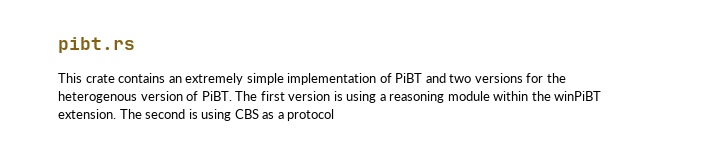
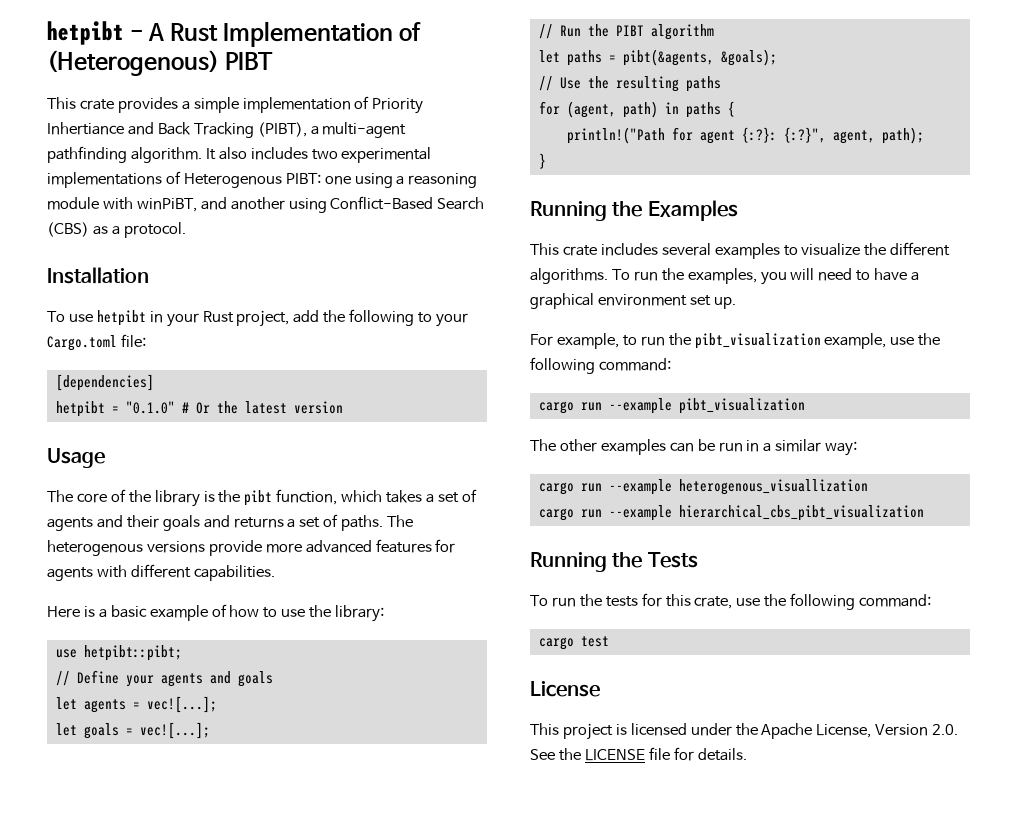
[58,37,135,53] [58,73,566,85] [58,91,602,103] [58,109,335,121] pibt.rs // This crate contains an extremely simple implementation of PiBT and two versions for the heterogenous version of PiBT. The first version is using a reasoning module within the winPiBT extension. The second is using CBS as a protocol -> [47,21,422,47] [47,50,274,76] [47,96,424,114] [47,122,407,138] [47,146,432,163] [47,171,478,188] [47,196,485,213] [47,222,186,238] [47,267,149,284] [47,309,469,327] [47,334,146,351] [55,374,154,391] [55,401,343,417] [47,448,105,468] [47,489,477,507] [47,514,414,531] [47,539,456,556] [47,564,275,581] [47,604,385,622] [55,645,182,661] [55,670,273,687] [55,696,217,713] [55,722,210,739] [538,24,714,40] [538,49,777,66] [538,76,721,92] [538,101,735,118] [566,127,924,144] [538,153,546,169] [530,200,738,221] [530,242,951,259] [530,268,920,285] [530,293,736,309] [530,333,941,349] [530,357,671,374] [538,398,805,414] [530,439,858,456] [538,479,868,495] [538,505,924,521] [530,552,698,572] [530,593,932,610] [538,636,609,650] [530,681,600,697] [530,723,959,740] [530,747,747,761] hetpibt - A Rust Implementation of (Heterogenous) PIBT // This crate provides a simple implementation of Priority Inhertiance and Back Tracking (PIBT), a multi-agent pathfinding algorithm. It also includes two experimental implementations of Heterogenous PIBT: one using a reasoning module with winPiBT, and another using Conflict-Based Search (CBS) as a protocol. // Installation // To use hetpibt in your Rust project, add the following to your Cargo.toml file: // [dependencies] // hetpibt = "0.1.0" # Or the latest version // Usage // The core of the library is the pibt function, which takes a set of agents and their goals and returns a set of paths. The heterogenous versions provide more advanced features for agents with different capabilities. // Here is a basic example of how to use the library: // use hetpibt::pibt; // // Define your agents and goals // let agents = vec![...]; // let goals = vec![...]; // // Run the PIBT algorithm // let paths = pibt(&agents, &goals); // // Use the resulting paths // for (agent, path) in paths { // println!("Path for agent {:?}: {:?}", agent, path); // } // Running the Examples // This crate includes several examples to visualize the different algorithms. To run the examples, you will need to have a graphical environment set up. // For example, to run the pibt_visualization example, use the following command: // cargo run --example pibt_visualization // The other examples can be run in a similar way: // cargo run --example heterogenous_visuallization // cargo run --example hierarchical_cbs_pibt_visualization // Running the Tests // To run the tests for this crate, use the following command: // cargo test // License // This project is licensed under the Apache License, Version 2.0. See the LICENSE file for details.

